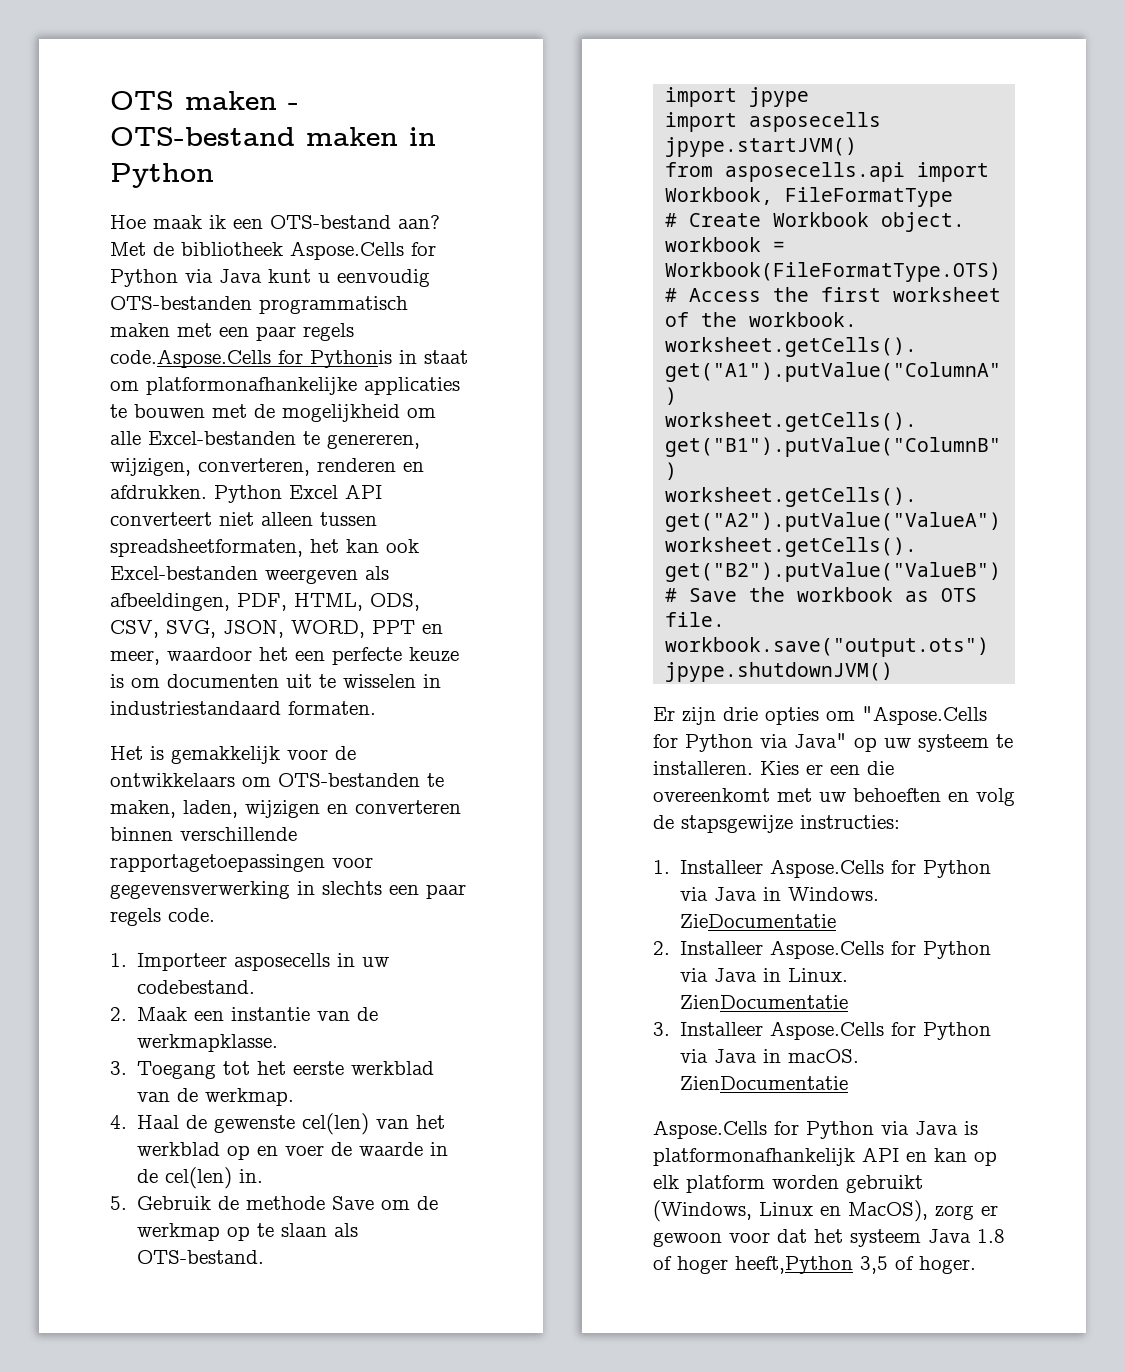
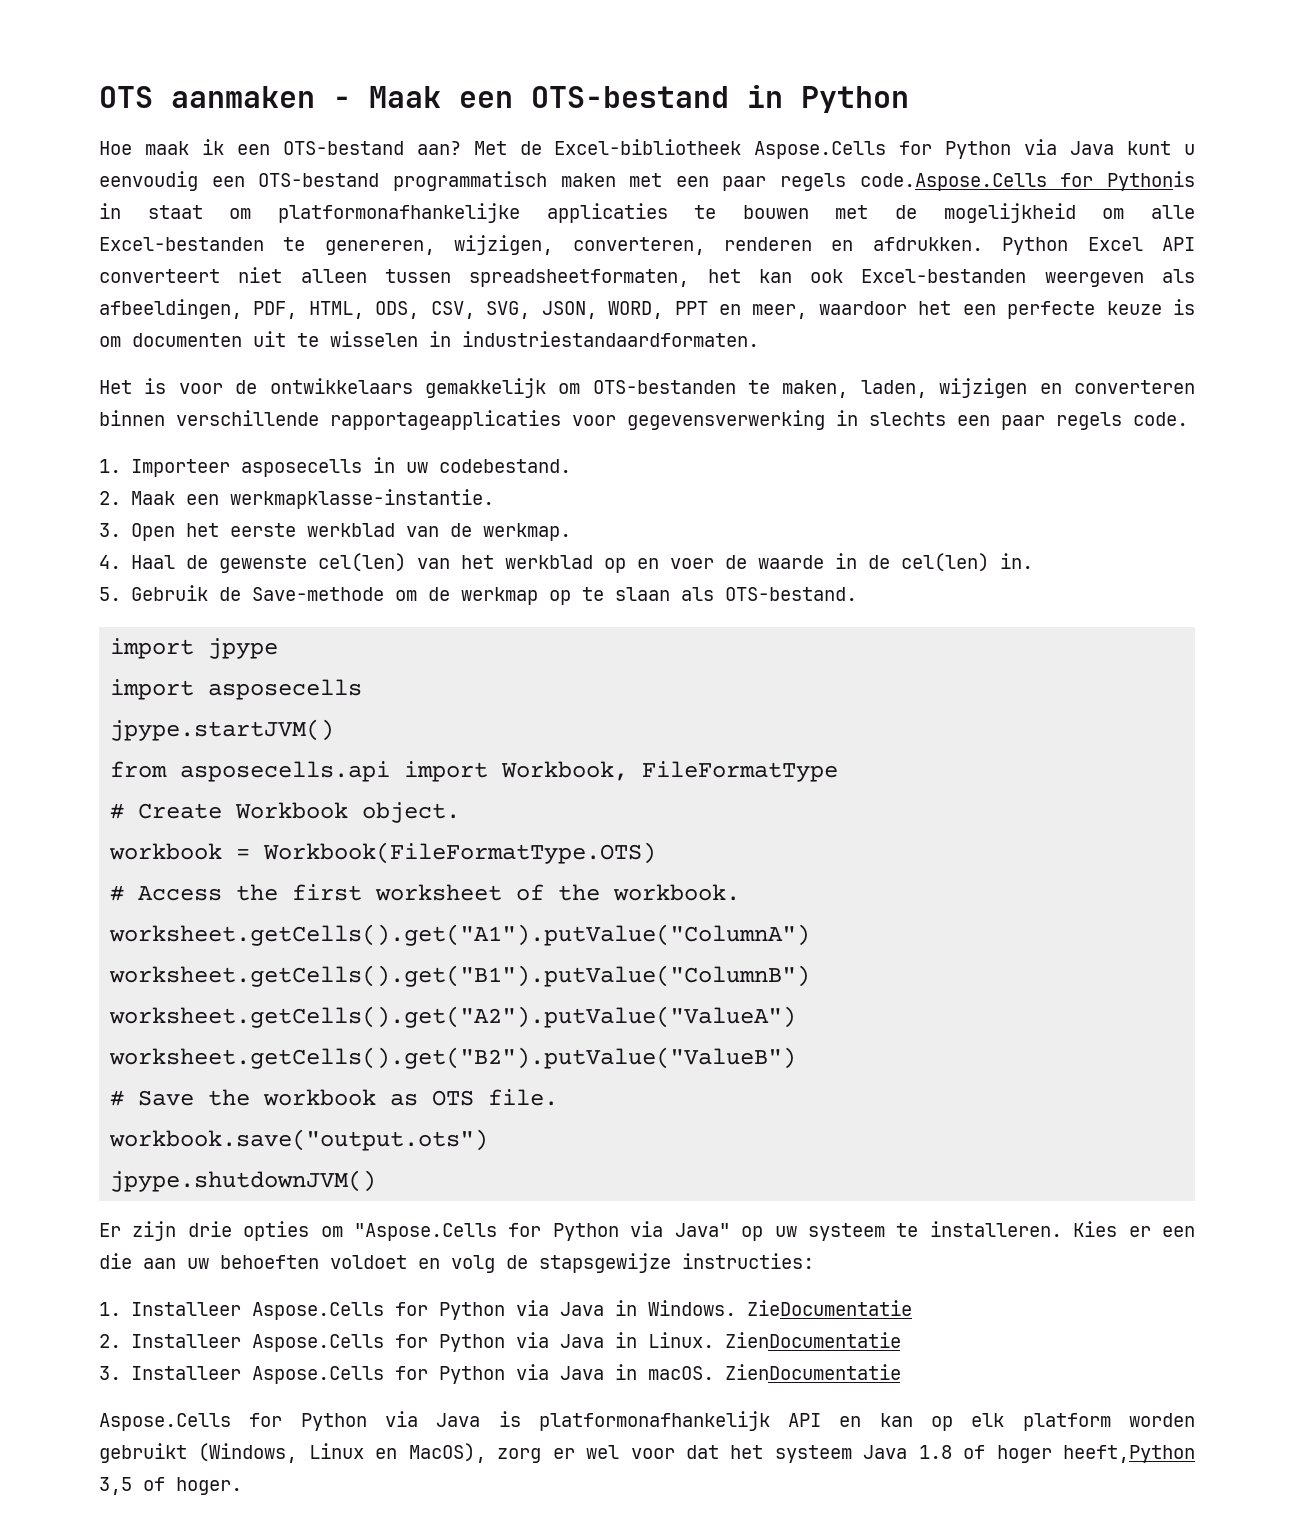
[110,91,299,110] [110,127,398,146] OTS maken - OTS-bestand maken -> [99,86,729,108] OTS aanmaken - Maak een OTS-bestand
[181,242,283,256] bibliotheek -> [554,139,742,155] Excel-bibliotheek
[110,296,252,310] OTS-bestanden -> [211,173,380,187] een OTS-bestand
[110,701,376,715] industriestandaard formaten. -> [462,331,759,347] industriestandaardformaten.
[171,746,280,764] gemakkelijk -> (167, 386) none
(235, 780) none -> [424,378,546,398] gemakkelijk
[110,854,325,872] rapportagetoepassingen -> [330,410,561,430] rapportageapplicaties
[231,1007,379,1021] [137,1034,279,1052] [110,1061,251,1079] instantie van de werkmapklasse. // 3. Toegang tot -> [229,489,494,509] [99,523,175,541] werkmapklasse-instantie. // 3. Open
[246,1196,375,1210] methode Save -> [251,587,384,601] Save-methode
[653,788,812,802] overeenkomt met -> [143,1258,176,1269] aan
(941, 795) none -> [330,1255,407,1269] voldoet
[653,1232,722,1247] gewoon -> [586,1445,620,1459] wel

